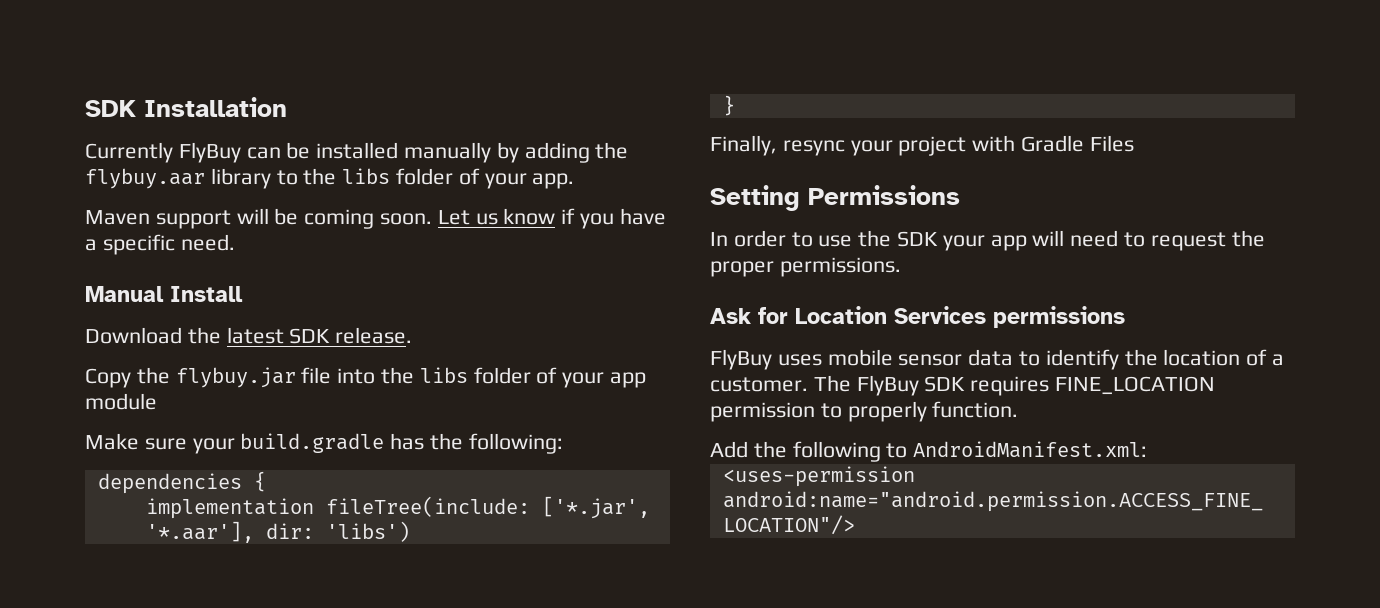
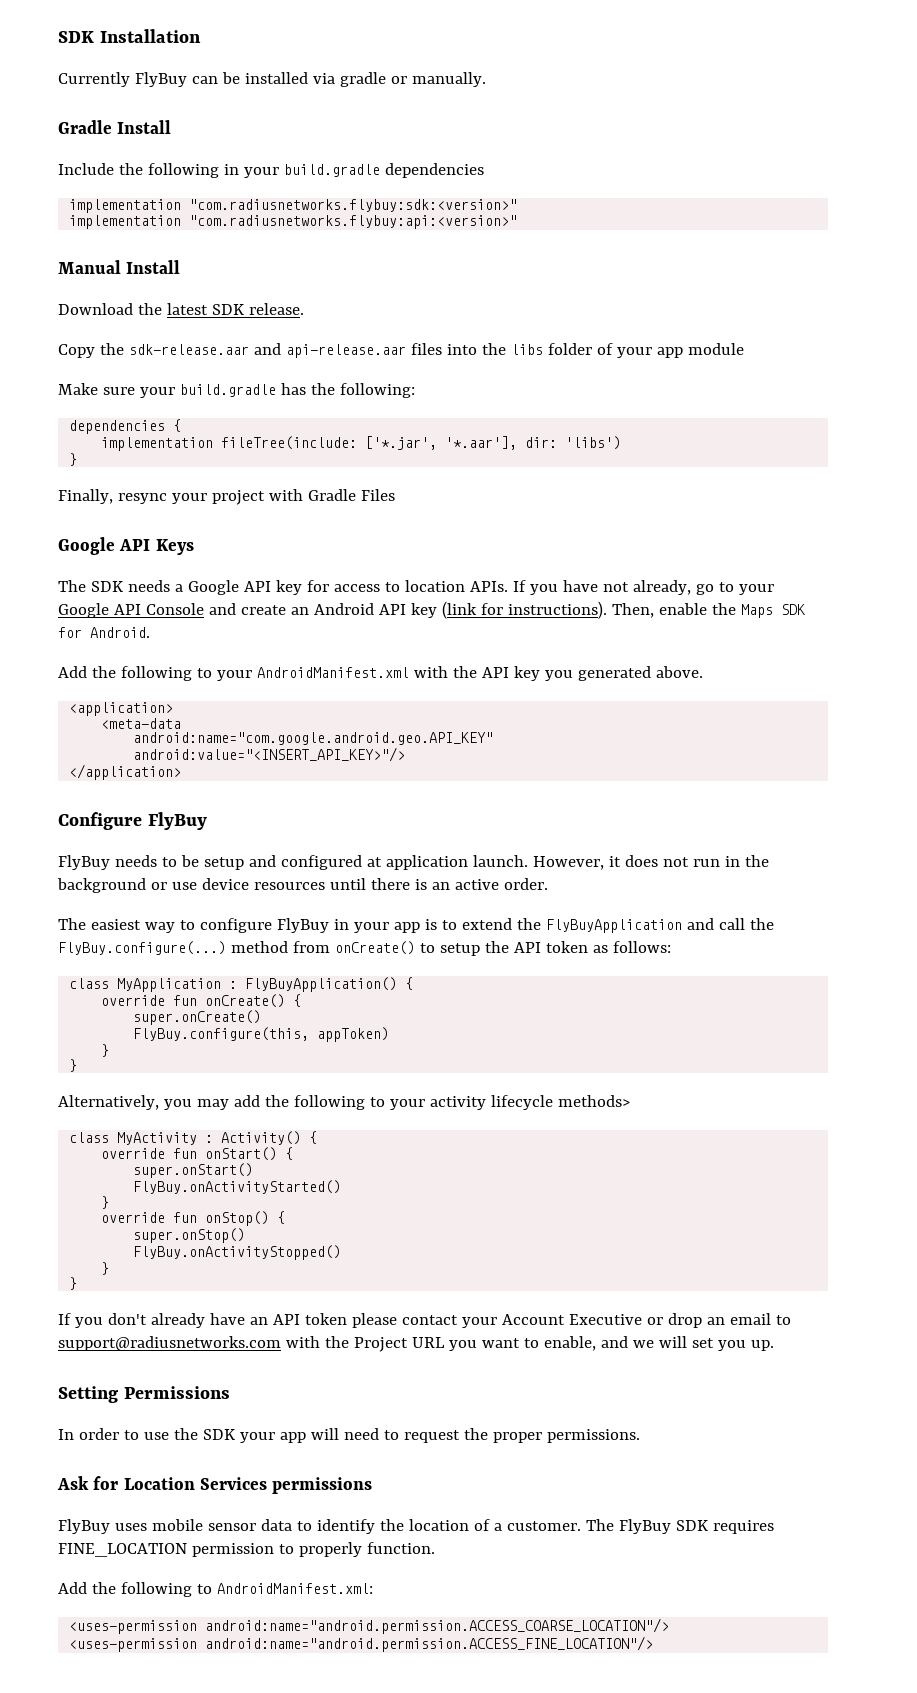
[404,142,629,163] [85,168,575,189] [85,208,666,229] [85,234,235,255] manually by adding the flybuy.aar library to the libs folder of your app. // Maven support will be coming soon. Let us know if you have a specific need. -> [312,72,486,87] [58,120,172,134] [58,163,484,178] [69,199,518,213] [69,215,518,229] via gradle or manually. // Gradle Install // Include the following in your build.gradle dependencies // implementation "com.radiusnetworks.flybuy:sdk:<version>" // implementation "com.radiusnetworks.flybuy:api:<version>"
[175,367,332,388] flybuy.jar file -> [128,343,442,358] sdk-release.aar and api-release.aar files
(1134, 143) none -> [58,537,194,555] [58,580,774,595] [58,601,806,619] [58,627,150,638] [58,666,703,681] [69,702,174,716] [101,718,182,729] [133,732,494,745] [133,747,406,762] [69,764,182,780] [58,812,207,830] [58,855,769,870] [57,878,548,893] [58,918,774,933] [58,941,671,956] [69,977,414,992] [101,994,302,1008] [133,1010,262,1025] [133,1027,390,1042] [101,1044,110,1057] [69,1059,78,1072] [58,1095,630,1110] [69,1131,318,1145] [101,1147,294,1161] [133,1163,254,1178] [133,1180,342,1194] [101,1196,110,1209] [101,1211,286,1226] [133,1228,246,1243] [133,1245,342,1260] [101,1262,110,1275] [69,1277,78,1290] [58,1313,791,1328] [58,1336,774,1352] // Google API Keys // The SDK needs a Google API key for access to location APIs. If you have not already, go to your Google API Console and create an Android API key (link for instructions). Then, enable the Maps SDK for Android. // Add the following to your AndroidManifest.xml with the API key you generated above. // <application> // <meta-data // android:name="com.google.android.geo.API_KEY" // android:value="<INSERT_API_KEY>"/> // </application> // Configure FlyBuy // FlyBuy needs to be setup and configured at application launch. However, it does not run in the background or use device resources until there is an active order. // The easiest way to configure FlyBuy in your app is to extend the FlyBuyApplication and call the FlyBuy.configure(...) method from onCreate() to setup the API token as follows: // class MyApplication : FlyBuyApplication() { // override fun onCreate() { // super.onCreate() // FlyBuy.configure(this, appToken) // } // } // Alternatively, you may add the following to your activity lifecycle methods> // class MyActivity : Activity() { // override fun onStart() { // super.onStart() // FlyBuy.onActivityStarted() // } // override fun onStop() { // super.onStop() // FlyBuy.onActivityStopped() // } // } // If you don't already have an API token please contact your Account Executive or drop an email to support@radiusnetworks.com with the Project URL you want to enable, and we will set you up.
(1148, 449) none -> [69,1618,670,1634] // <uses-permission android:name="android.permission.ACCESS_COARSE_LOCATION"/>

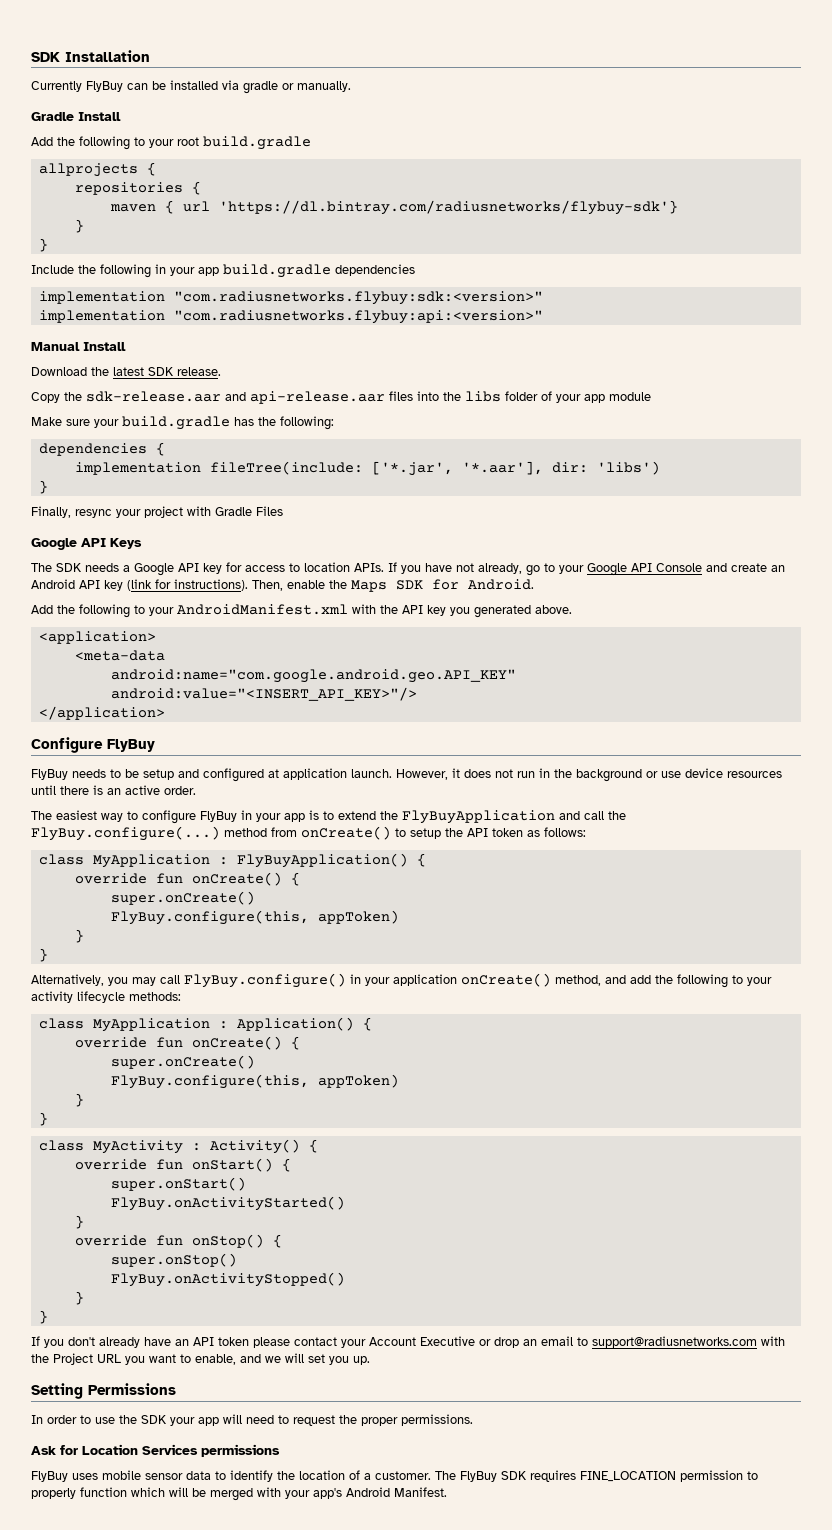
(172, 127) none -> [31,136,311,150] [38,162,156,177] [74,181,201,195] [109,200,678,215] [74,219,84,233] [38,238,48,252] // Add the following to your root build.gradle // allprojects { // repositories { // maven { url 'https://dl.bintray.com/radiusnetworks/flybuy-sdk'} // } // }
(279, 172) none -> [198,267,219,276] app
(229, 1104) none -> [160,973,626,988] call FlyBuy.configure() in your application onCreate() method, and
[557,1095,630,1107] methods> -> [129,992,181,1001] [38,1017,372,1032] [74,1036,300,1050] [110,1055,255,1069] [110,1074,399,1089] [74,1093,84,1107] [38,1112,48,1126] methods: // class MyApplication : Application() { // override fun onCreate() { // super.onCreate() // FlyBuy.configure(this, appToken) // } // }
[366,1542,435,1554] [58,1582,373,1597] [69,1618,670,1634] [69,1636,654,1652] function. // Add the following to AndroidManifest.xml: // <uses-permission android:name="android.permission.ACCESS_COARSE_LOCATION"/> // <uses-permission android:name="android.permission.ACCESS_FINE_LOCATION"/> -> [80,1487,447,1501] function which will be merged with your app's Android Manifest.

